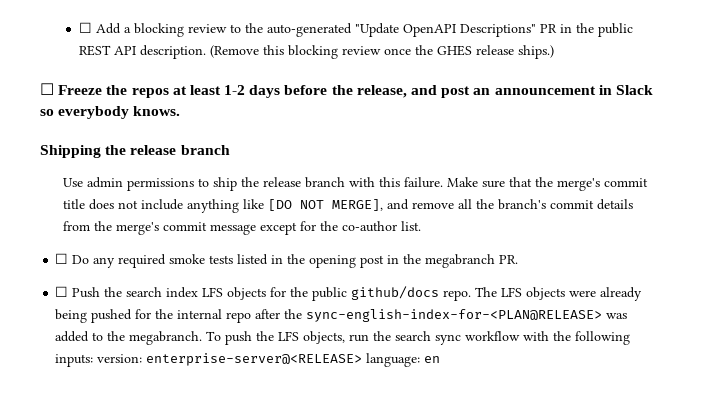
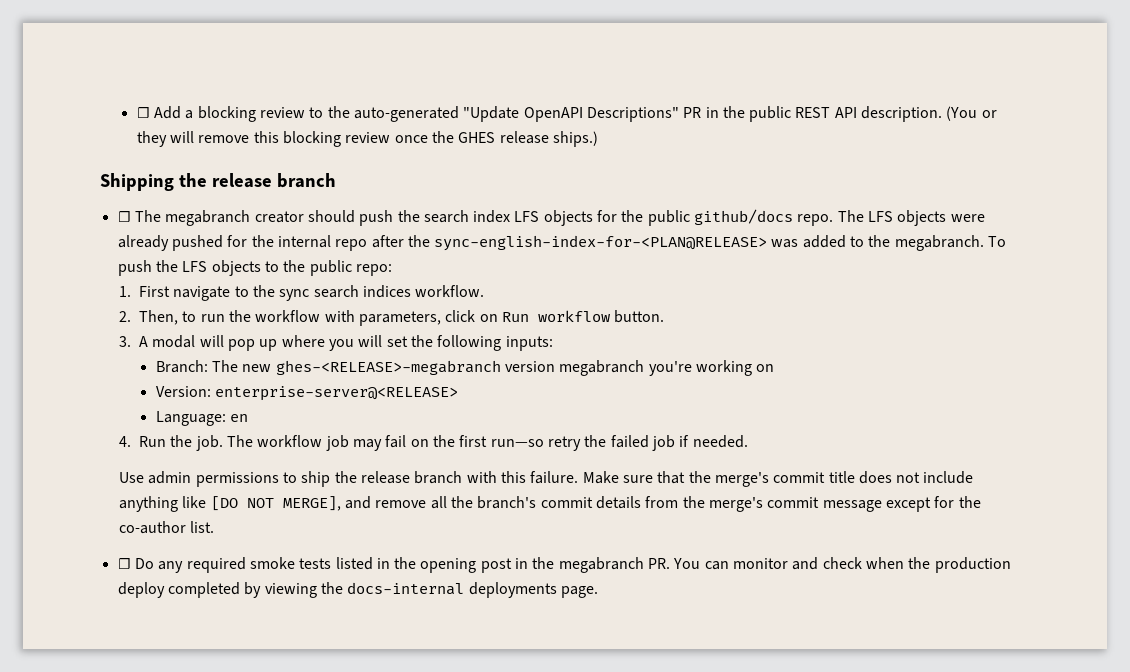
[209,45,259,58] (Remove -> [946,106,997,121] [136,131,250,147] (You or they will remove
[40,83,653,98] [40,106,181,119] [40,145,230,158] ☐ Freeze the repos at least 1-2 days before the release, and post an announcement in Slack so everybody knows. // Shipping the release branch -> [100,173,336,191] [117,209,985,226] [117,235,1007,251] [117,260,392,276] [119,285,485,301] [119,310,665,326] [119,335,553,351] [155,360,775,376] [155,386,459,401] [155,411,249,426] [119,435,748,451] Shipping the release branch // ☐ The megabranch creator should push the search index LFS objects for the public github/docs repo. The LFS objects were already pushed for the internal repo after the sync-english-index-for-<PLAN@RELEASE> was added to the megabranch. To push the LFS objects to the public repo: // 1. First navigate to the sync search indices workflow. // 2. Then, to run the workflow with parameters, click on Run workflow button. // 3. A modal will pop up where you will set the following inputs: // Branch: The new ghes-<RELEASE>-megabranch version megabranch you're working on // Version: enterprise-server@<RELEASE> // Language: en // 4. Run the job. The workflow job may fail on the first run—so retry the failed job if needed.
[55,286,643,301] [55,309,628,323] [55,331,631,345] [55,353,441,367] // ☐ Push the search index LFS objects for the public github/docs repo. The LFS objects were already being pushed for the internal repo after the sync-english-index-for-<PLAN@RELEASE> was added to the megabranch. To push the LFS objects, run the search sync workflow with the following inputs: version: enterprise-server@<RELEASE> language: en -> [673,557,1011,573] [117,582,598,598] You can monitor and check when the production deploy completed by viewing the docs-internal deployments page.

